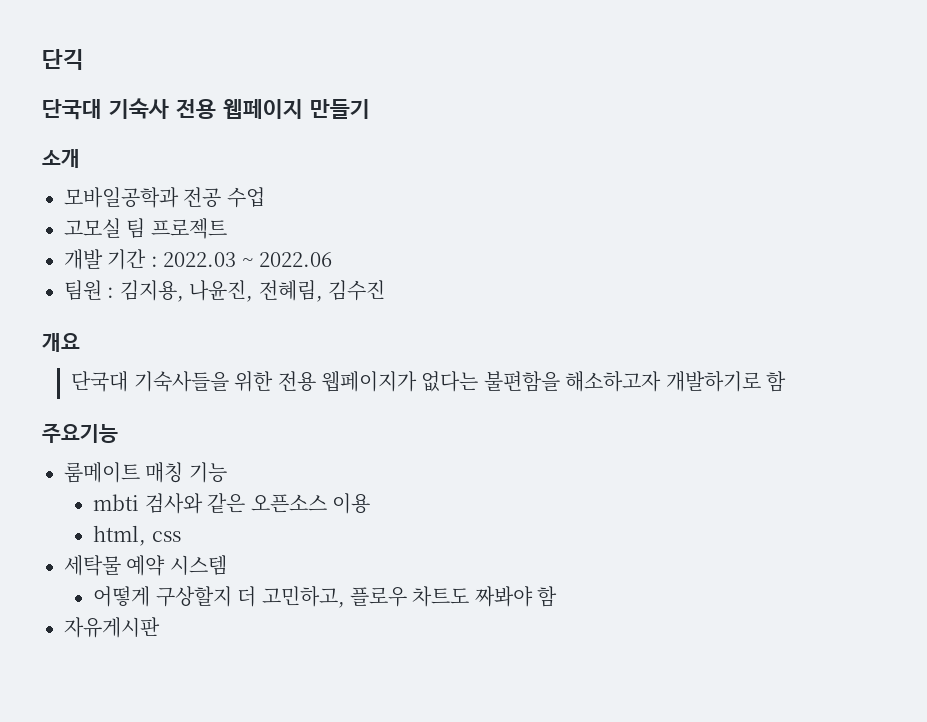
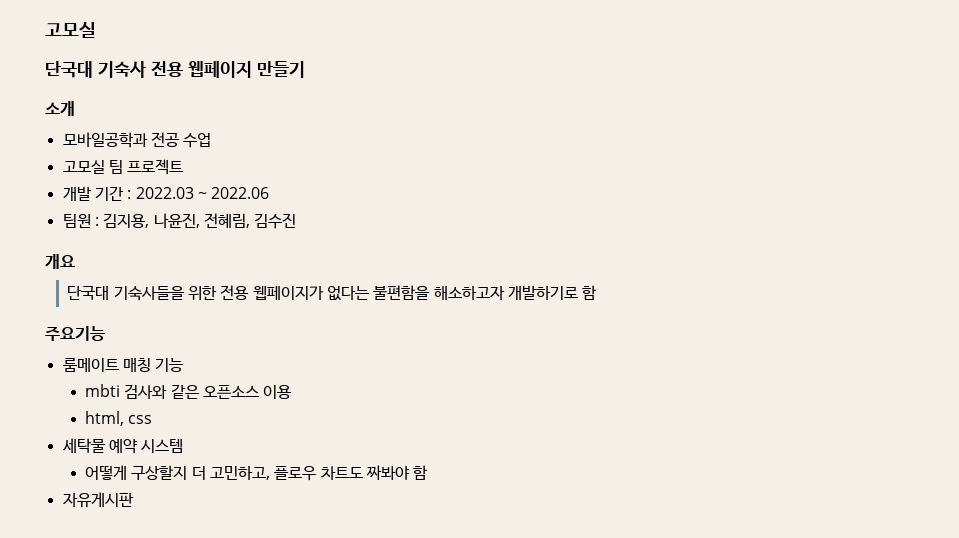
[42,49,84,70] 단긱 -> [45,22,96,38] 고모실

